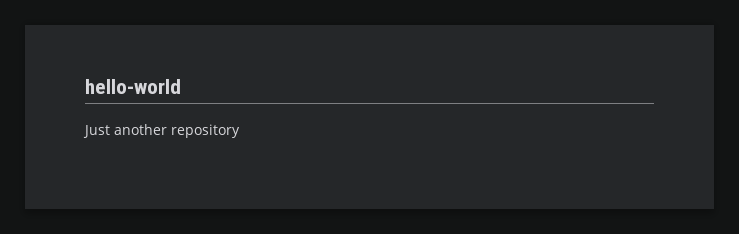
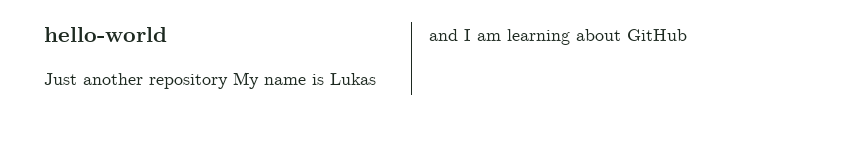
(240, 131) none -> [233,72,376,89] [429,29,687,45] My name is Lukas and I am learning about GitHub

